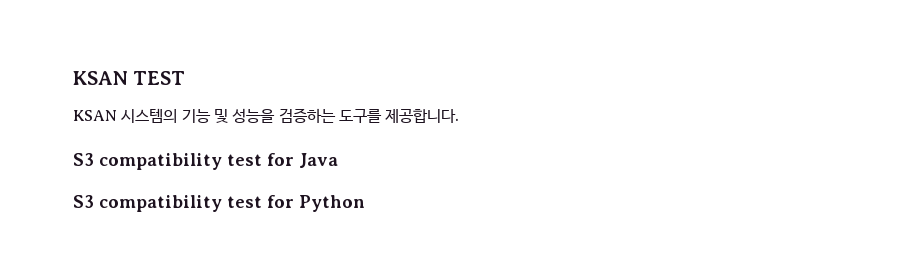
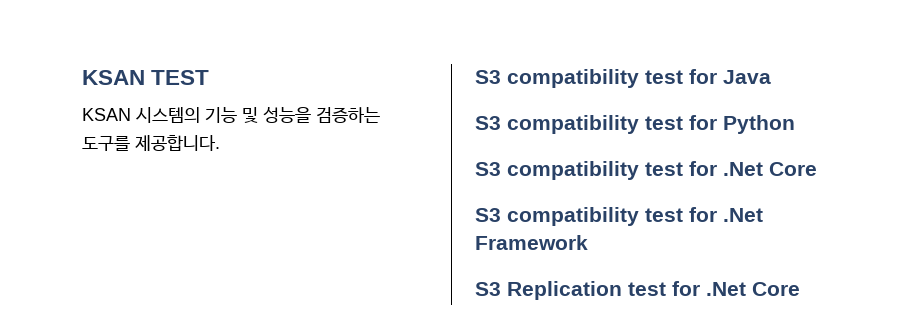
(365, 203) none -> [475,161,817,180] [475,207,763,226] [475,235,588,250] [475,281,800,300] // S3 compatibility test for .Net Core // S3 compatibility test for .Net Framework // S3 Replication test for .Net Core

